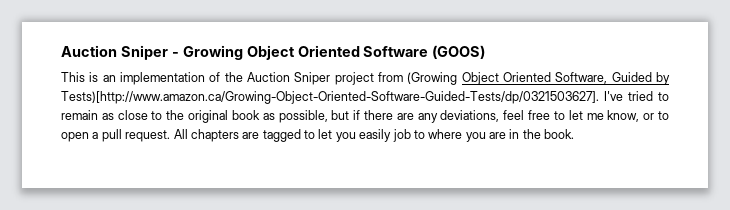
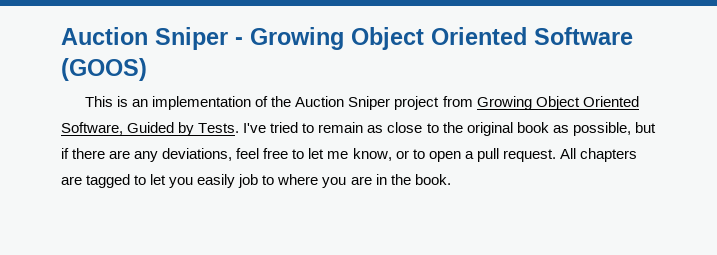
[407,72,458,85] (Growing -> [476,96,532,110] Growing
[61,91,599,104] Tests)[http://www.amazon.ca/Growing-Object-Oriented-Software-Guided-Tests/dp/0321503627]. -> [198,123,240,133] Tests.

